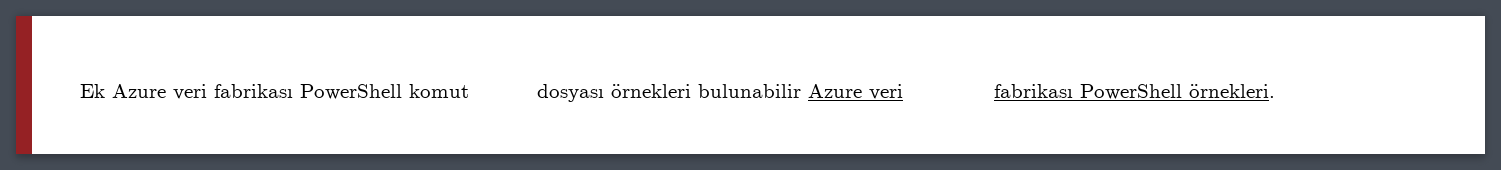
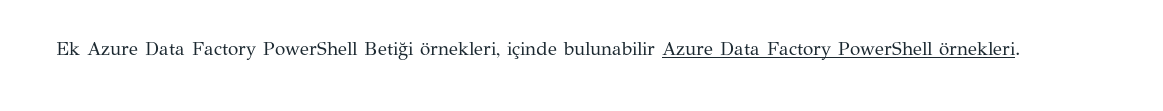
[173,84,1073,102] veri fabrikası PowerShell komut dosyası örnekleri bulunabilir Azure veri fabrikası -> [145,41,831,60] Data Factory PowerShell Betiği örnekleri, içinde bulunabilir Azure Data Factory

